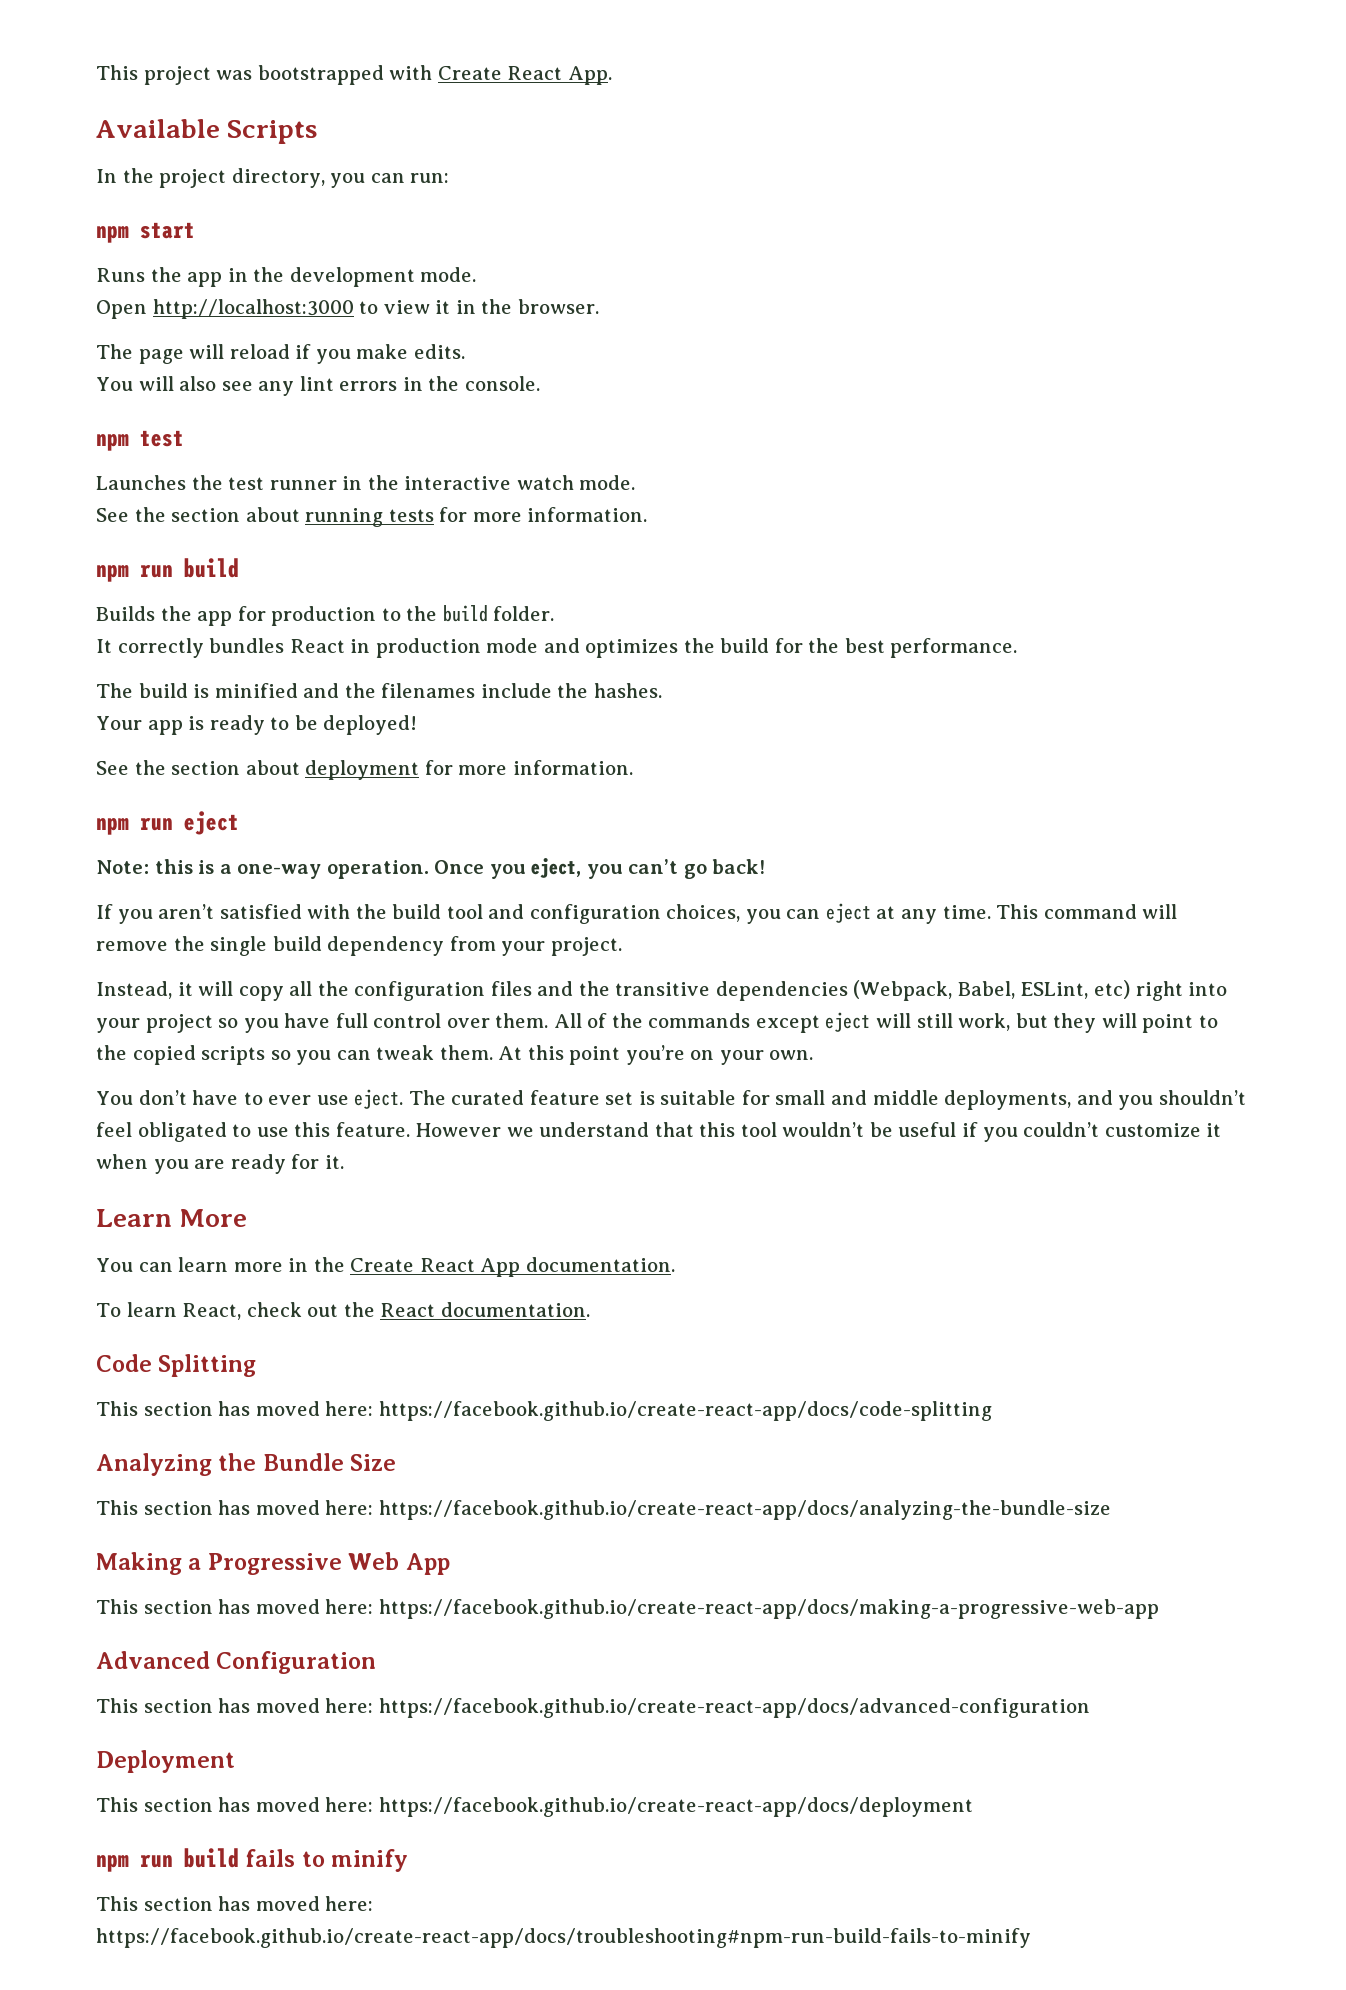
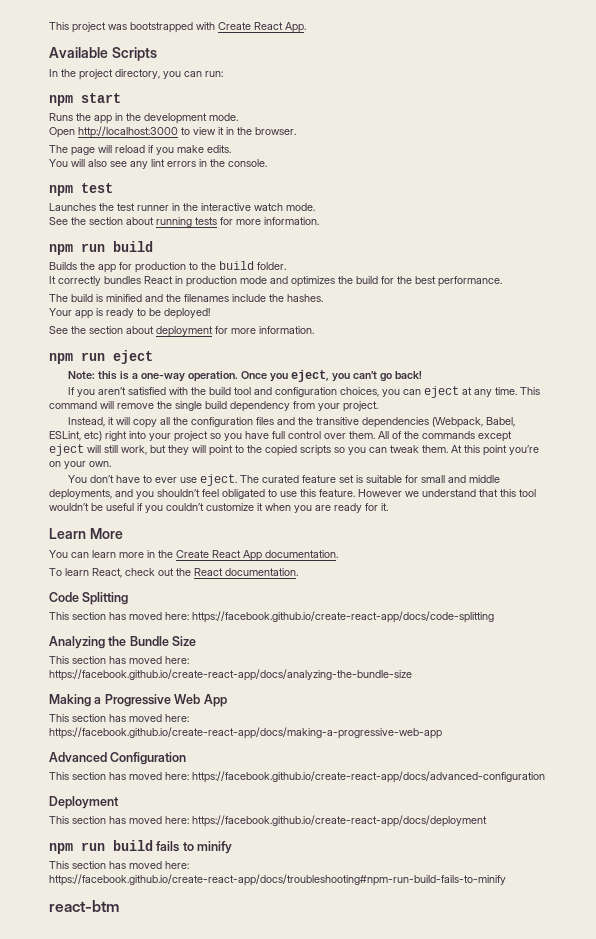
(1031, 1938) none -> [49,900,119,912] // react-btm

